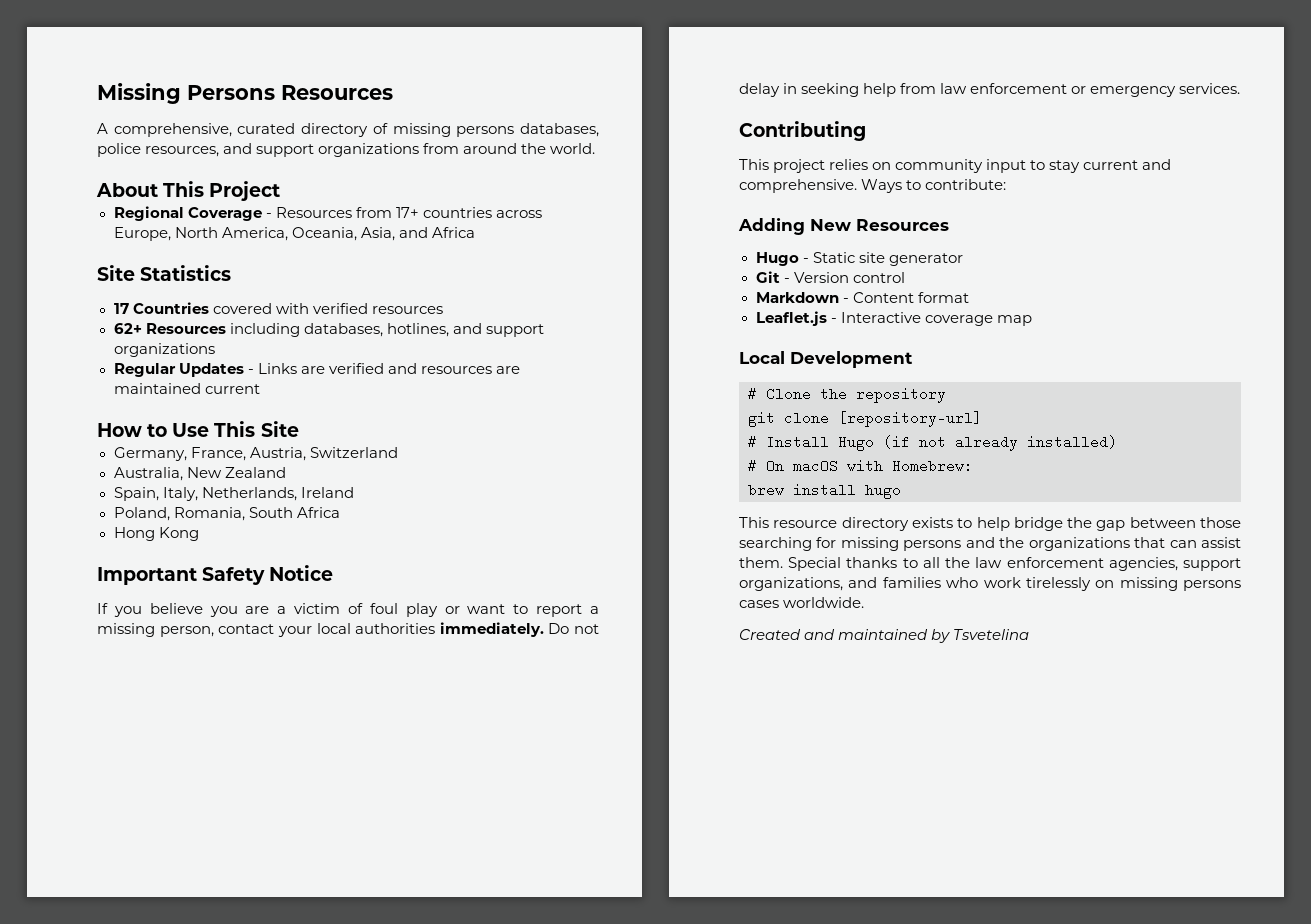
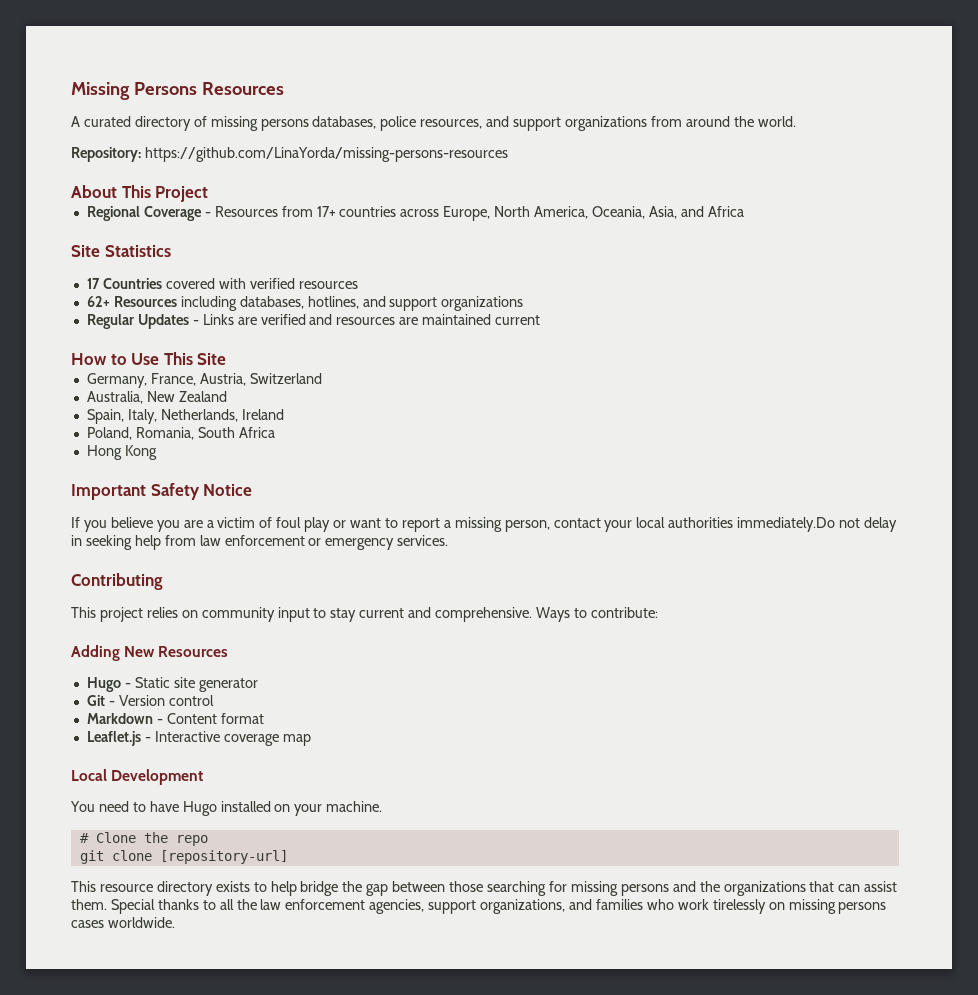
[113,123,232,137] comprehensive, -> (80, 121) none
(596, 148) none -> [71,147,508,162] // Repository: https://github.com/LinaYorda/missing-persons-resources
[439,622,570,637] immediately. Do -> [737,517,836,532] immediately.Do
(913, 359) none -> [70,801,383,816] // You need to have Hugo installed on your machine.
[856,387,946,403] repository -> [175,835,208,846] repo
[748,435,1117,451] [748,459,973,473] [748,483,901,499] // # Install Hugo (if not already installed) // # On macOS with Homebrew: // brew install hugo -> (288, 857) none
[739,629,1030,643] // Created and maintained by Tsvetelina -> (175, 922) none

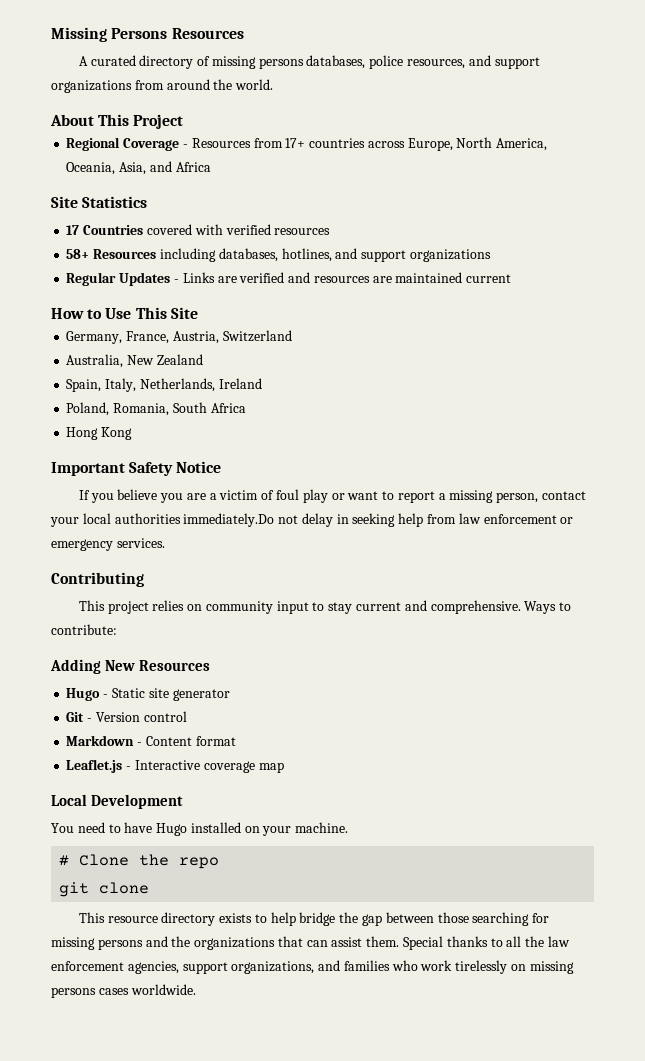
[71,147,508,162] // Repository: https://github.com/LinaYorda/missing-persons-resources -> (274, 84) none
[86,296,110,307] 62+ -> [66,249,90,259] 58+
[159,850,288,864] [repository-url] -> (150, 888) none

